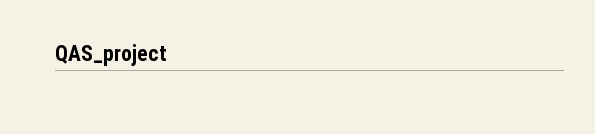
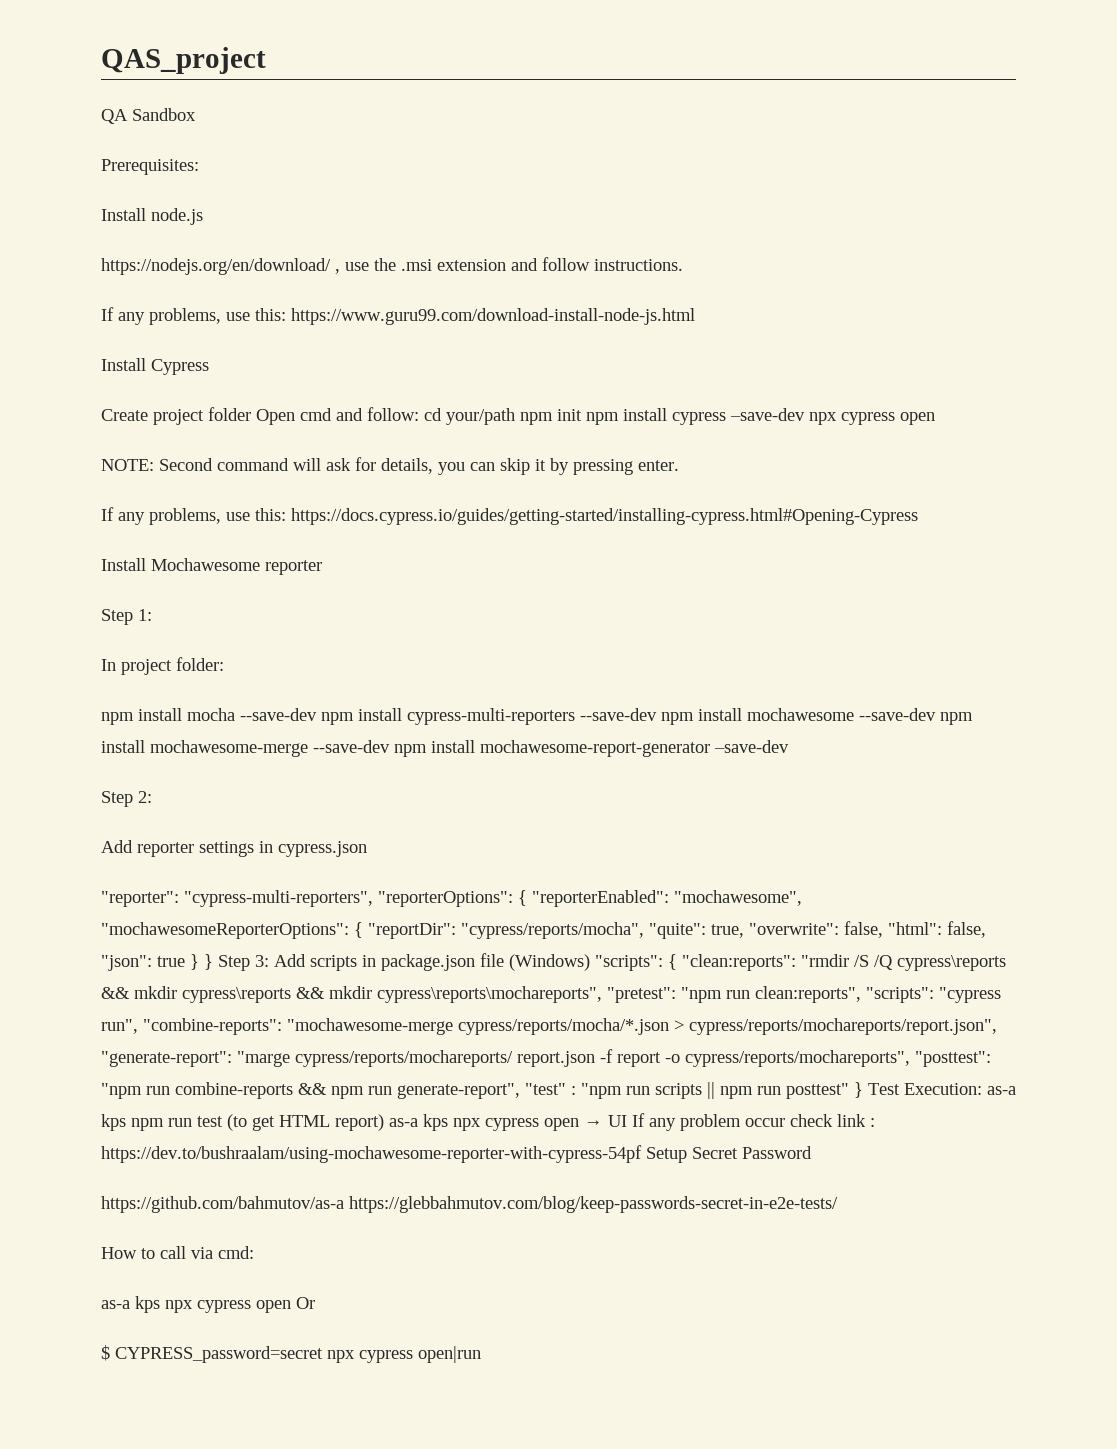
(167, 55) none -> [101,108,196,124] [101,159,199,175] [101,208,203,225] [101,257,683,275] [101,307,695,325] [101,358,209,375] [101,407,935,425] [101,457,679,475] [101,507,918,525] [101,558,322,575] [101,609,152,625] [101,657,224,675] [101,708,973,725] [101,740,789,757] [101,791,152,807] [101,840,367,857] [101,890,802,907] [101,921,986,939] [101,953,1006,971] [101,986,1001,1003] [101,1018,997,1035] [101,1049,991,1067] [101,1082,1016,1099] [101,1113,875,1131] [101,1145,812,1163] [101,1196,838,1213] [101,1246,254,1259] [101,1296,315,1313] [101,1345,481,1363] // QA Sandbox // Prerequisites: // Install node.js // https://nodejs.org/en/download/ , use the .msi extension and follow instructions. // If any problems, use this: https://www.guru99.com/download-install-node-js.html // Install Cypress // Create project folder Open cmd and follow: cd your/path npm init npm install cypress –save-dev npx cypress open // NOTE: Second command will ask for details, you can skip it by pressing enter. // If any problems, use this: https://docs.cypress.io/guides/getting-started/installing-cypress.html#Opening-Cypress // Install Mochawesome reporter // Step 1: // In project folder: // npm install mocha --save-dev npm install cypress-multi-reporters --save-dev npm install mochawesome --save-dev npm install mochawesome-merge --save-dev npm install mochawesome-report-generator –save-dev // Step 2: // Add reporter settings in cypress.json // "reporter": "cypress-multi-reporters", "reporterOptions": { "reporterEnabled": "mochawesome", "mochawesomeReporterOptions": { "reportDir": "cypress/reports/mocha", "quite": true, "overwrite": false, "html": false, "json": true } } Step 3: Add scripts in package.json file (Windows) "scripts": { "clean:reports": "rmdir /S /Q cypress\reports && mkdir cypress\reports && mkdir cypress\reports\mochareports", "pretest": "npm run clean:reports", "scripts": "cypress run", "combine-reports": "mochawesome-merge cypress/reports/mocha/*.json > cypress/reports/mochareports/report.json", "generate-report": "marge cypress/reports/mochareports/ report.json -f report -o cypress/reports/mochareports", "posttest": "npm run combine-reports && npm run generate-report", "test" : "npm run scripts || npm run posttest" } Test Execution: as-a kps npm run test (to get HTML report) as-a kps npx cypress open → UI If any problem occur check link : https://dev.to/bushraalam/using-mochawesome-reporter-with-cypress-54pf Setup Secret Password // https://github.com/bahmutov/as-a https://glebbahmutov.com/blog/keep-passwords-secret-in-e2e-tests/ // How to call via cmd: // as-a kps npx cypress open Or // $ CYPRESS_password=secret npx cypress open|run

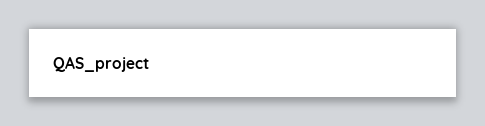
[101,108,196,124] [101,159,199,175] [101,208,203,225] [101,257,683,275] [101,307,695,325] [101,358,209,375] [101,407,935,425] [101,457,679,475] [101,507,918,525] [101,558,322,575] [101,609,152,625] [101,657,224,675] [101,708,973,725] [101,740,789,757] [101,791,152,807] [101,840,367,857] [101,890,802,907] [101,921,986,939] [101,953,1006,971] [101,986,1001,1003] [101,1018,997,1035] [101,1049,991,1067] [101,1082,1016,1099] [101,1113,875,1131] [101,1145,812,1163] [101,1196,838,1213] [101,1246,254,1259] [101,1296,315,1313] [101,1345,481,1363] // QA Sandbox // Prerequisites: // Install node.js // https://nodejs.org/en/download/ , use the .msi extension and follow instructions. // If any problems, use this: https://www.guru99.com/download-install-node-js.html // Install Cypress // Create project folder Open cmd and follow: cd your/path npm init npm install cypress –save-dev npx cypress open // NOTE: Second command will ask for details, you can skip it by pressing enter. // If any problems, use this: https://docs.cypress.io/guides/getting-started/installing-cypress.html#Opening-Cypress // Install Mochawesome reporter // Step 1: // In project folder: // npm install mocha --save-dev npm install cypress-multi-reporters --save-dev npm install mochawesome --save-dev npm install mochawesome-merge --save-dev npm install mochawesome-report-generator –save-dev // Step 2: // Add reporter settings in cypress.json // "reporter": "cypress-multi-reporters", "reporterOptions": { "reporterEnabled": "mochawesome", "mochawesomeReporterOptions": { "reportDir": "cypress/reports/mocha", "quite": true, "overwrite": false, "html": false, "json": true } } Step 3: Add scripts in package.json file (Windows) "scripts": { "clean:reports": "rmdir /S /Q cypress\reports && mkdir cypress\reports && mkdir cypress\reports\mochareports", "pretest": "npm run clean:reports", "scripts": "cypress run", "combine-reports": "mochawesome-merge cypress/reports/mocha/*.json > cypress/reports/mochareports/report.json", "generate-report": "marge cypress/reports/mochareports/ report.json -f report -o cypress/reports/mochareports", "posttest": "npm run combine-reports && npm run generate-report", "test" : "npm run scripts || npm run posttest" } Test Execution: as-a kps npm run test (to get HTML report) as-a kps npx cypress open → UI If any problem occur check link : https://dev.to/bushraalam/using-mochawesome-reporter-with-cypress-54pf Setup Secret Password // https://github.com/bahmutov/as-a https://glebbahmutov.com/blog/keep-passwords-secret-in-e2e-tests/ // How to call via cmd: // as-a kps npx cypress open Or // $ CYPRESS_password=secret npx cypress open|run -> (149, 64) none

